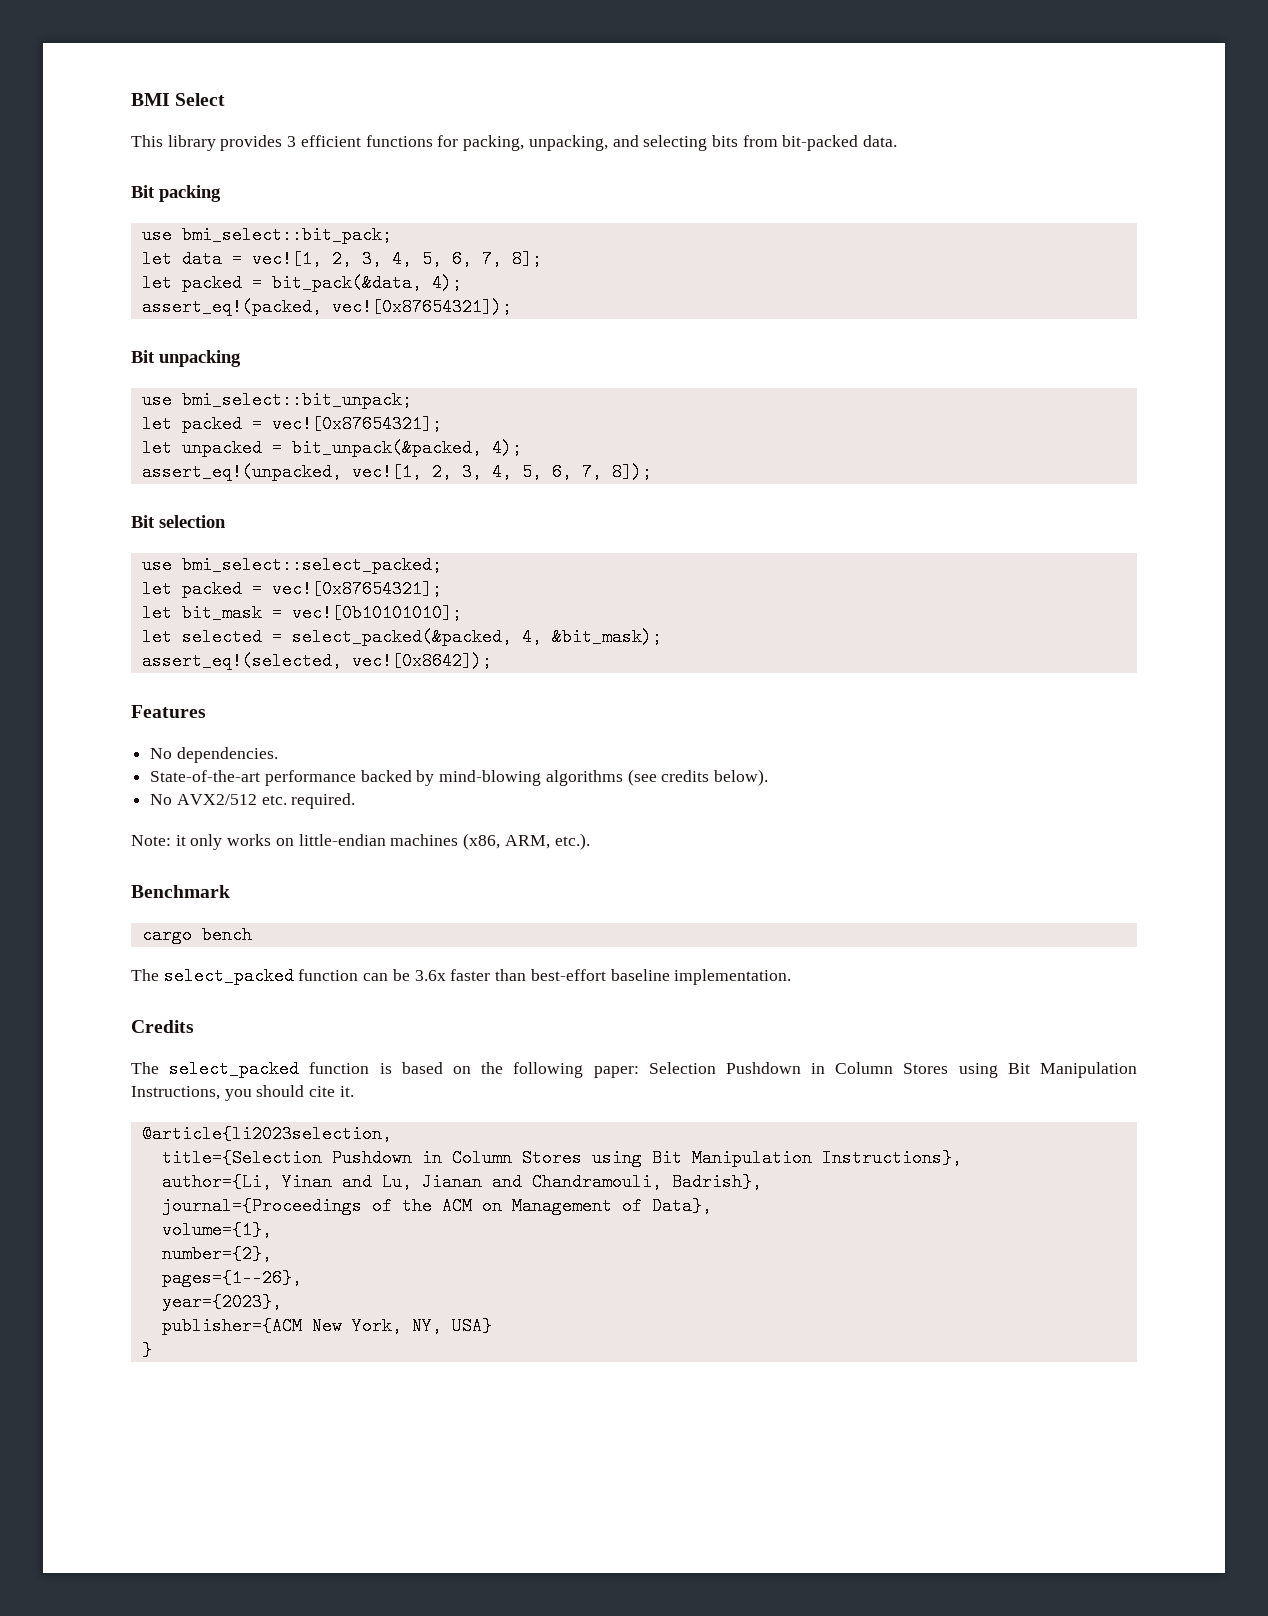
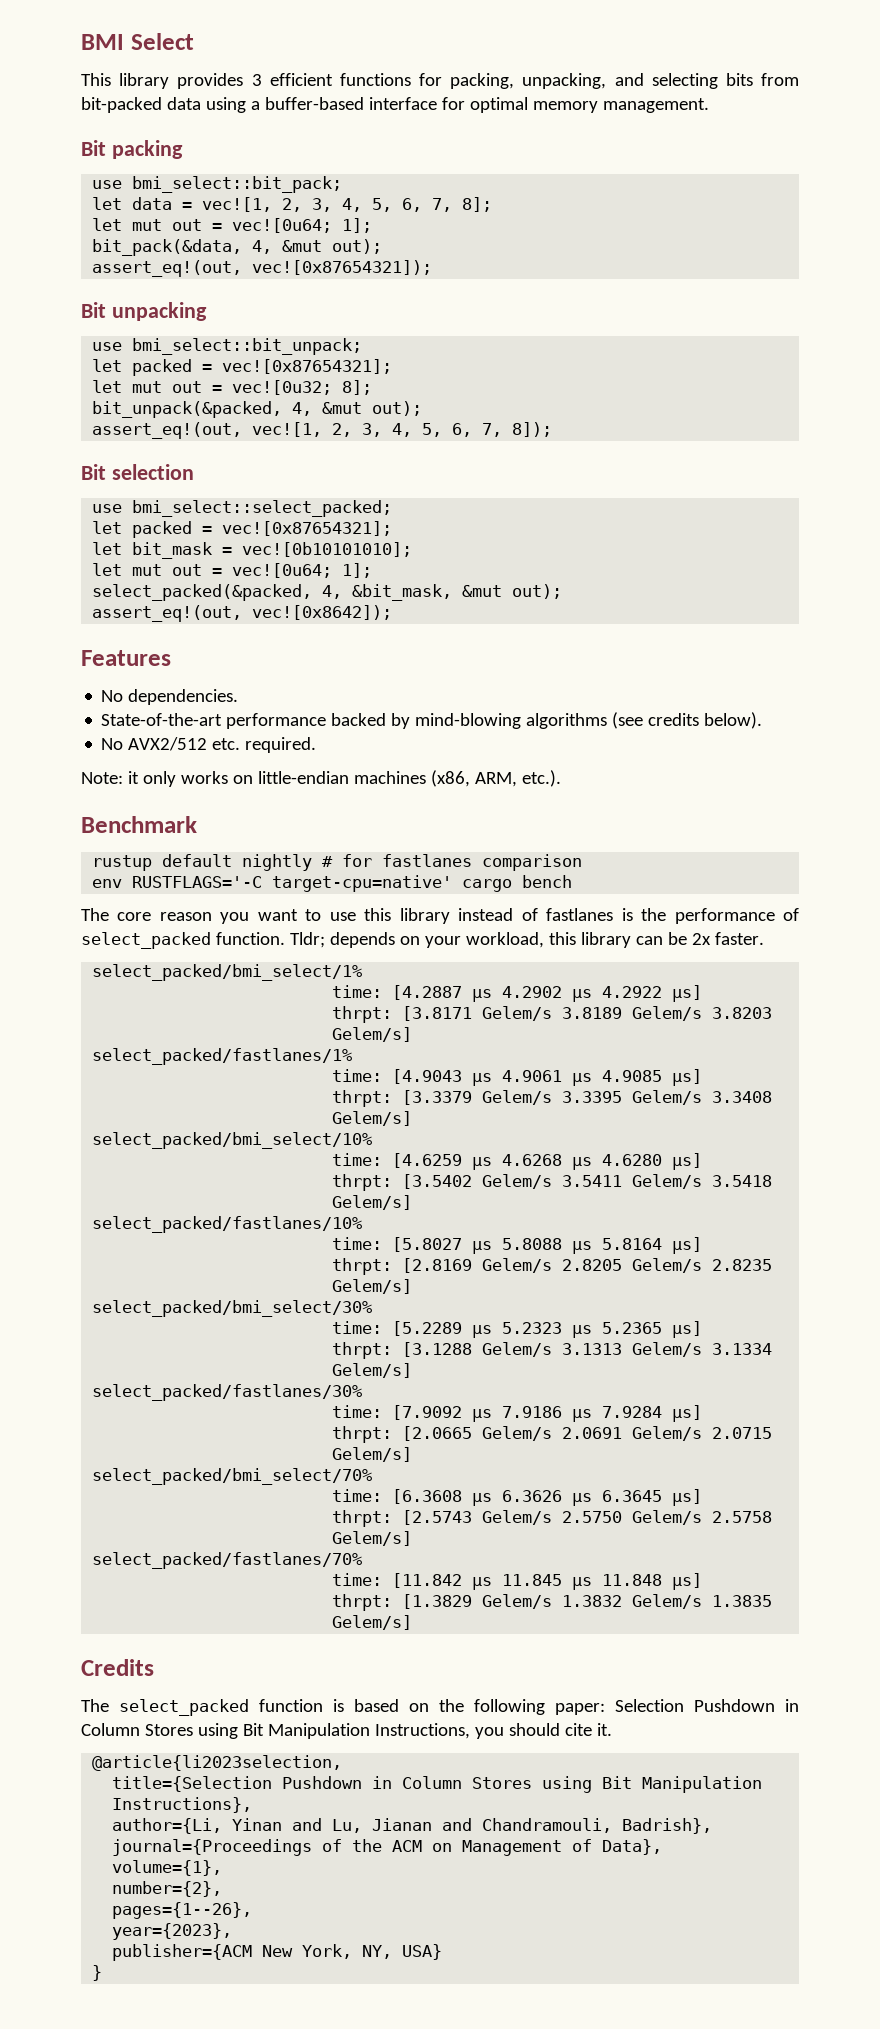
[863,135,898,147] data. -> [166,97,709,113] data using a buffer-based interface for optimal memory management.
[181,274,462,292] [141,298,322,316] packed = bit_pack(&data, 4); // assert_eq!(packed, -> [132,218,373,233] [92,239,383,256] [92,260,243,277] mut out = vec![0u64; 1]; // bit_pack(&data, 4, &mut out); // assert_eq!(out,
[181,439,522,457] [141,463,342,481] unpacked = bit_unpack(&packed, 4); // assert_eq!(unpacked, -> [132,380,373,395] [92,401,423,418] [92,422,243,439] mut out = vec![0u32; 8]; // bit_unpack(&packed, 4, &mut out); // assert_eq!(out,
[181,628,662,646] [141,652,342,670] selected = select_packed(&packed, 4, &bit_mask); // assert_eq!(selected, -> [132,563,373,578] [92,584,563,601] [92,605,243,622] mut out = vec![0u64; 1]; // select_packed(&packed, 4, &bit_mask, &mut out); // assert_eq!(out,
[141,926,252,944] [131,967,792,985] cargo bench // The select_packed function can be 3.6x faster than best-effort baseline implementation. -> [92,854,583,871] [92,875,573,892] [81,908,800,924] [81,932,764,949] [92,964,363,981] [332,985,703,1002] [332,1006,773,1023] [332,1027,413,1042] [92,1048,353,1065] [332,1069,703,1086] [332,1090,773,1107] [332,1111,413,1126] [92,1132,373,1149] [332,1153,703,1170] [332,1174,773,1191] [332,1195,413,1210] [92,1216,363,1233] [332,1237,703,1254] [332,1258,773,1275] [332,1279,413,1294] [92,1300,373,1317] [332,1321,703,1338] [332,1342,773,1359] [332,1363,413,1378] [92,1384,363,1401] [332,1405,703,1422] [332,1426,773,1443] [332,1447,413,1462] [92,1468,373,1485] [332,1489,703,1506] [332,1510,773,1527] [332,1531,413,1546] [92,1552,363,1569] [332,1573,703,1590] [332,1594,773,1611] [332,1615,413,1630] rustup default nightly # for fastlanes comparison // env RUSTFLAGS='-C target-cpu=native' cargo bench // The core reason you want to use this library instead of fastlanes is the performance of select_packed function. Tldr; depends on your workload, this library can be 2x faster. // select_packed/bmi_select/1% // time: [4.2887 µs 4.2902 µs 4.2922 µs] // thrpt: [3.8171 Gelem/s 3.8189 Gelem/s 3.8203 Gelem/s] // select_packed/fastlanes/1% // time: [4.9043 µs 4.9061 µs 4.9085 µs] // thrpt: [3.3379 Gelem/s 3.3395 Gelem/s 3.3408 Gelem/s] // select_packed/bmi_select/10% // time: [4.6259 µs 4.6268 µs 4.6280 µs] // thrpt: [3.5402 Gelem/s 3.5411 Gelem/s 3.5418 Gelem/s] // select_packed/fastlanes/10% // time: [5.8027 µs 5.8088 µs 5.8164 µs] // thrpt: [2.8169 Gelem/s 2.8205 Gelem/s 2.8235 Gelem/s] // select_packed/bmi_select/30% // time: [5.2289 µs 5.2323 µs 5.2365 µs] // thrpt: [3.1288 Gelem/s 3.1313 Gelem/s 3.1334 Gelem/s] // select_packed/fastlanes/30% // time: [7.9092 µs 7.9186 µs 7.9284 µs] // thrpt: [2.0665 Gelem/s 2.0691 Gelem/s 2.0715 Gelem/s] // select_packed/bmi_select/70% // time: [6.3608 µs 6.3626 µs 6.3645 µs] // thrpt: [2.5743 Gelem/s 2.5750 Gelem/s 2.5758 Gelem/s] // select_packed/fastlanes/70% // time: [11.842 µs 11.845 µs 11.848 µs] // thrpt: [1.3829 Gelem/s 1.3832 Gelem/s 1.3835 Gelem/s]

